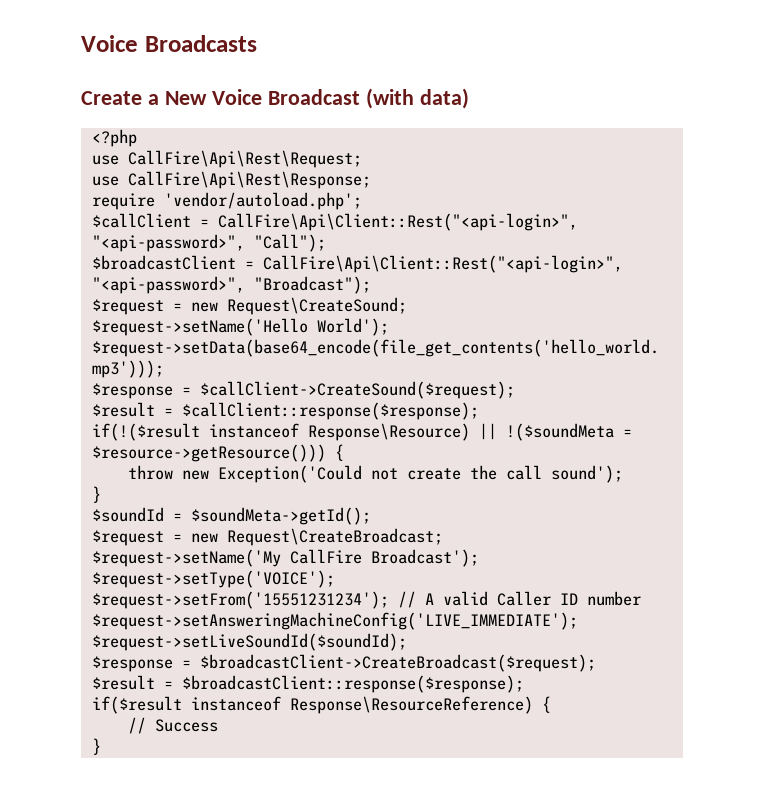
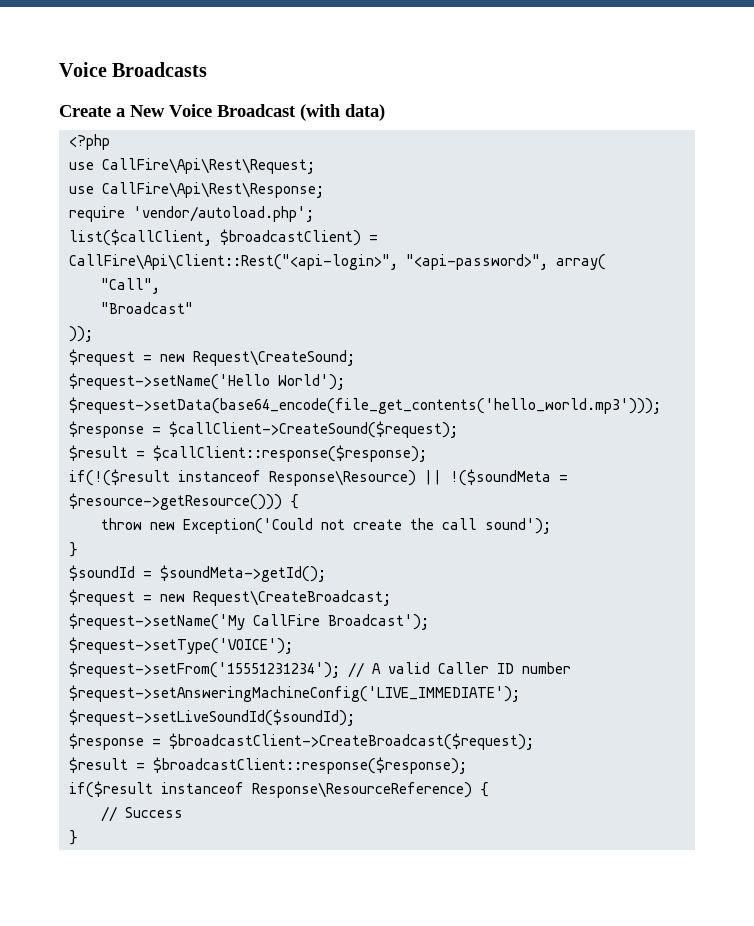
[91,213,578,231] [91,234,326,252] [91,255,623,273] [91,276,371,294] $callClient = CallFire\Api\Client::Rest("<api-login>", "<api-password>", "Call"); // $broadcastClient = CallFire\Api\Client::Rest("<api-login>", "<api-password>", "Broadcast"); -> [68,229,378,246] [68,254,606,270] [100,278,160,294] [100,302,193,314] [68,326,93,342] list($callClient, $broadcastClient) = CallFire\Api\Client::Rest("<api-login>", "<api-password>", array( // "Call", // "Broadcast" // ));

